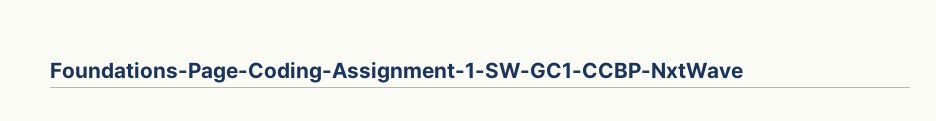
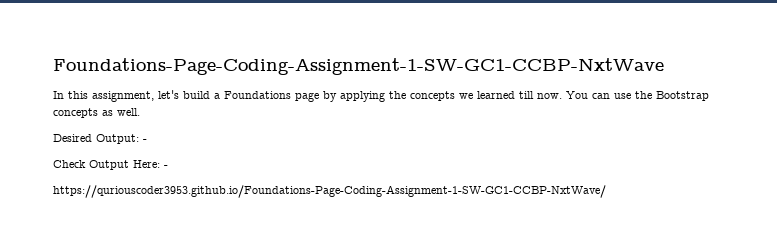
(743, 72) none -> [53,90,709,102] [53,108,140,118] [53,134,147,144] [53,160,168,170] [53,185,606,198] // In this assignment, let's build a Foundations page by applying the concepts we learned till now. You can use the Bootstrap concepts as well. // Desired Output: - // Check Output Here: - // https://quriouscoder3953.github.io/Foundations-Page-Coding-Assignment-1-SW-GC1-CCBP-NxtWave/

